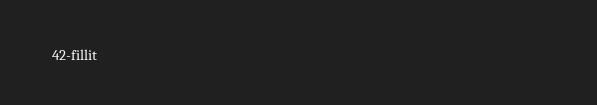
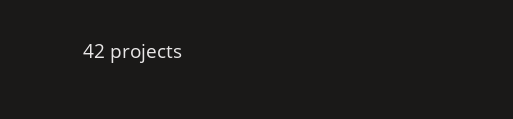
[52,49,97,60] 42-fillit -> [83,43,182,63] 42 projects

